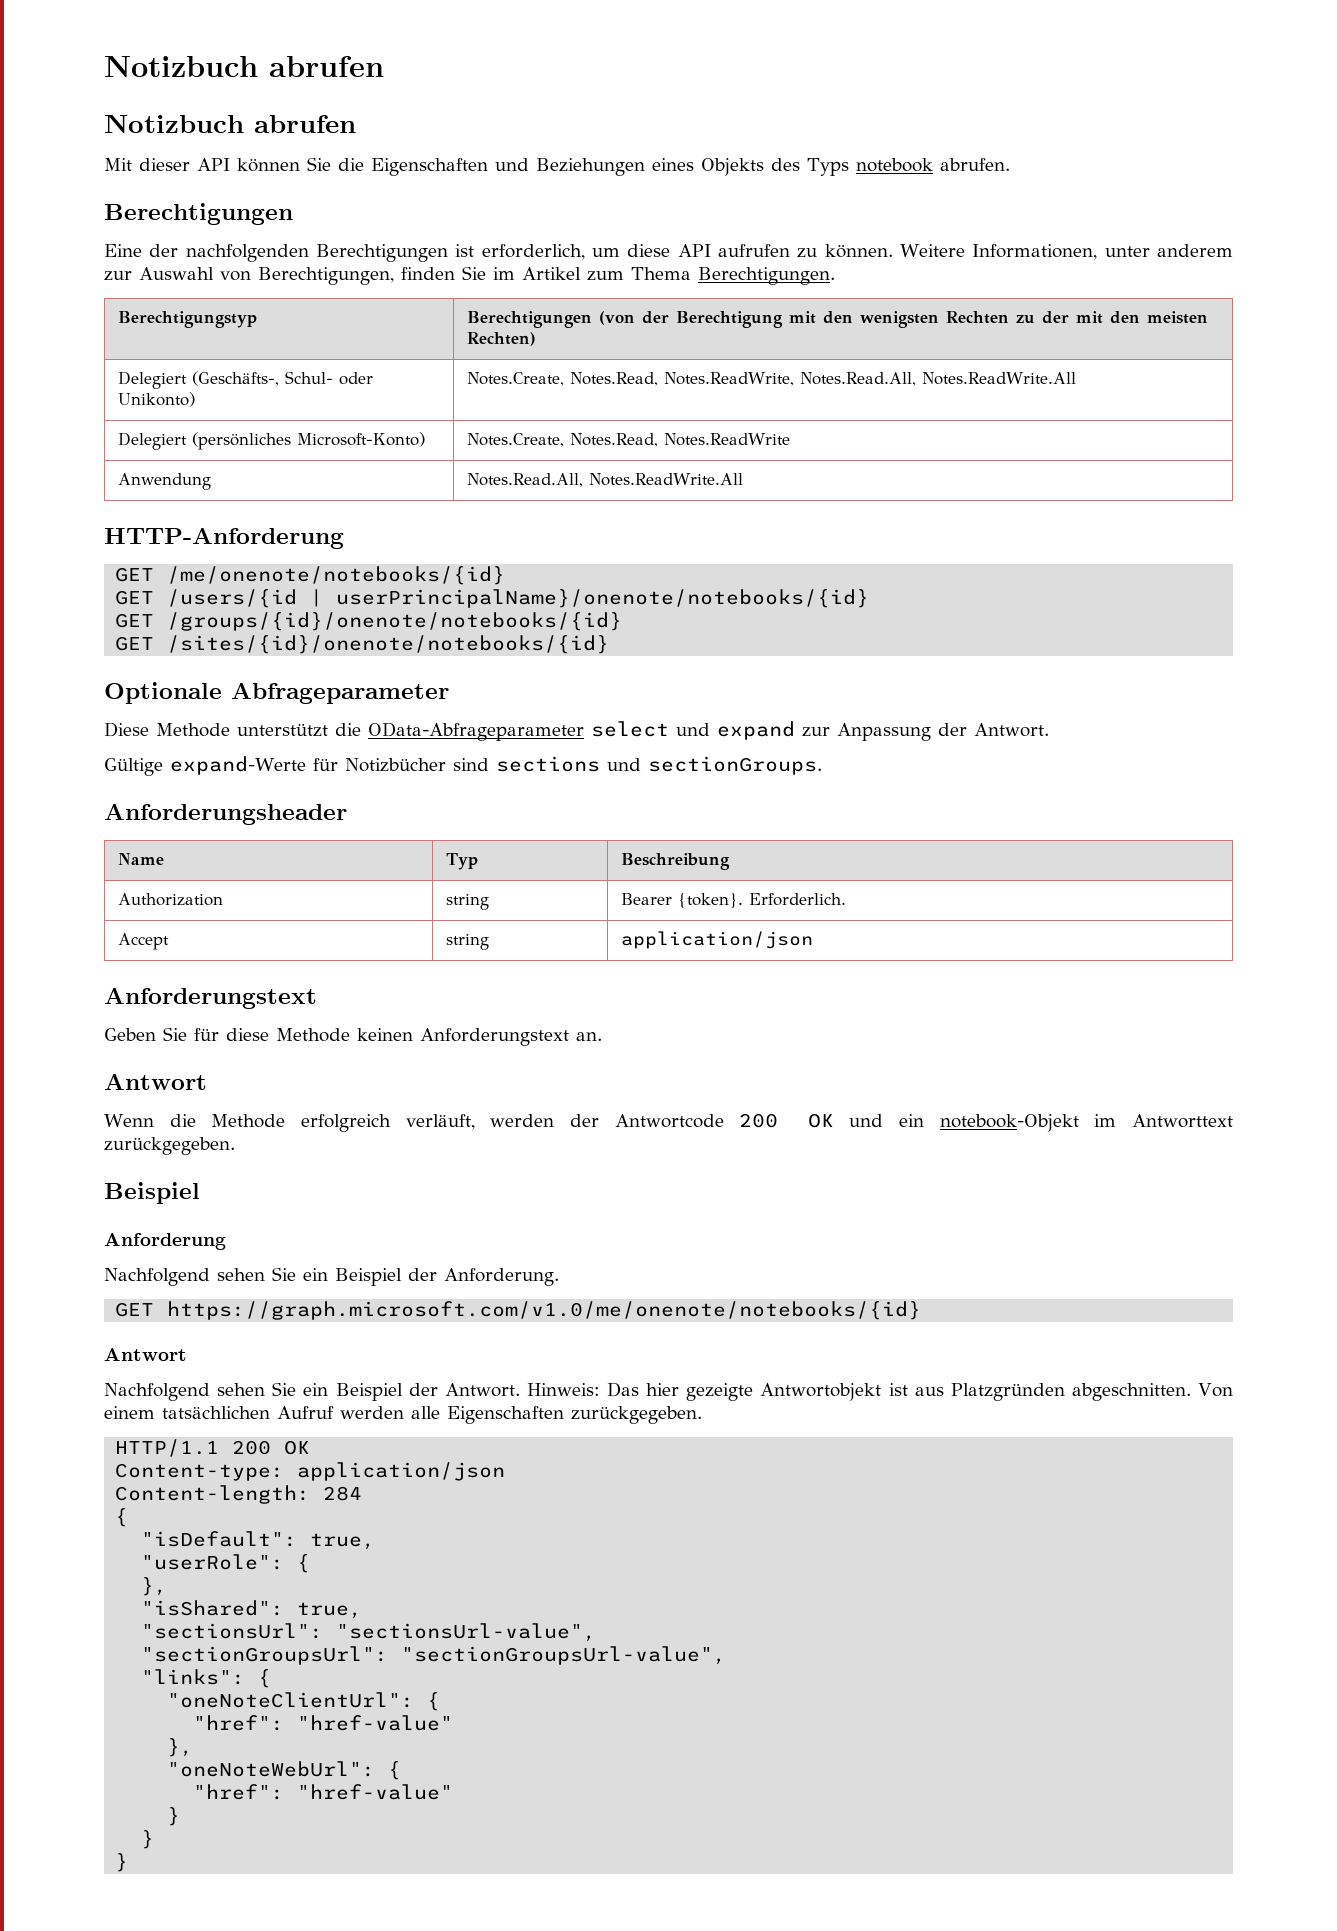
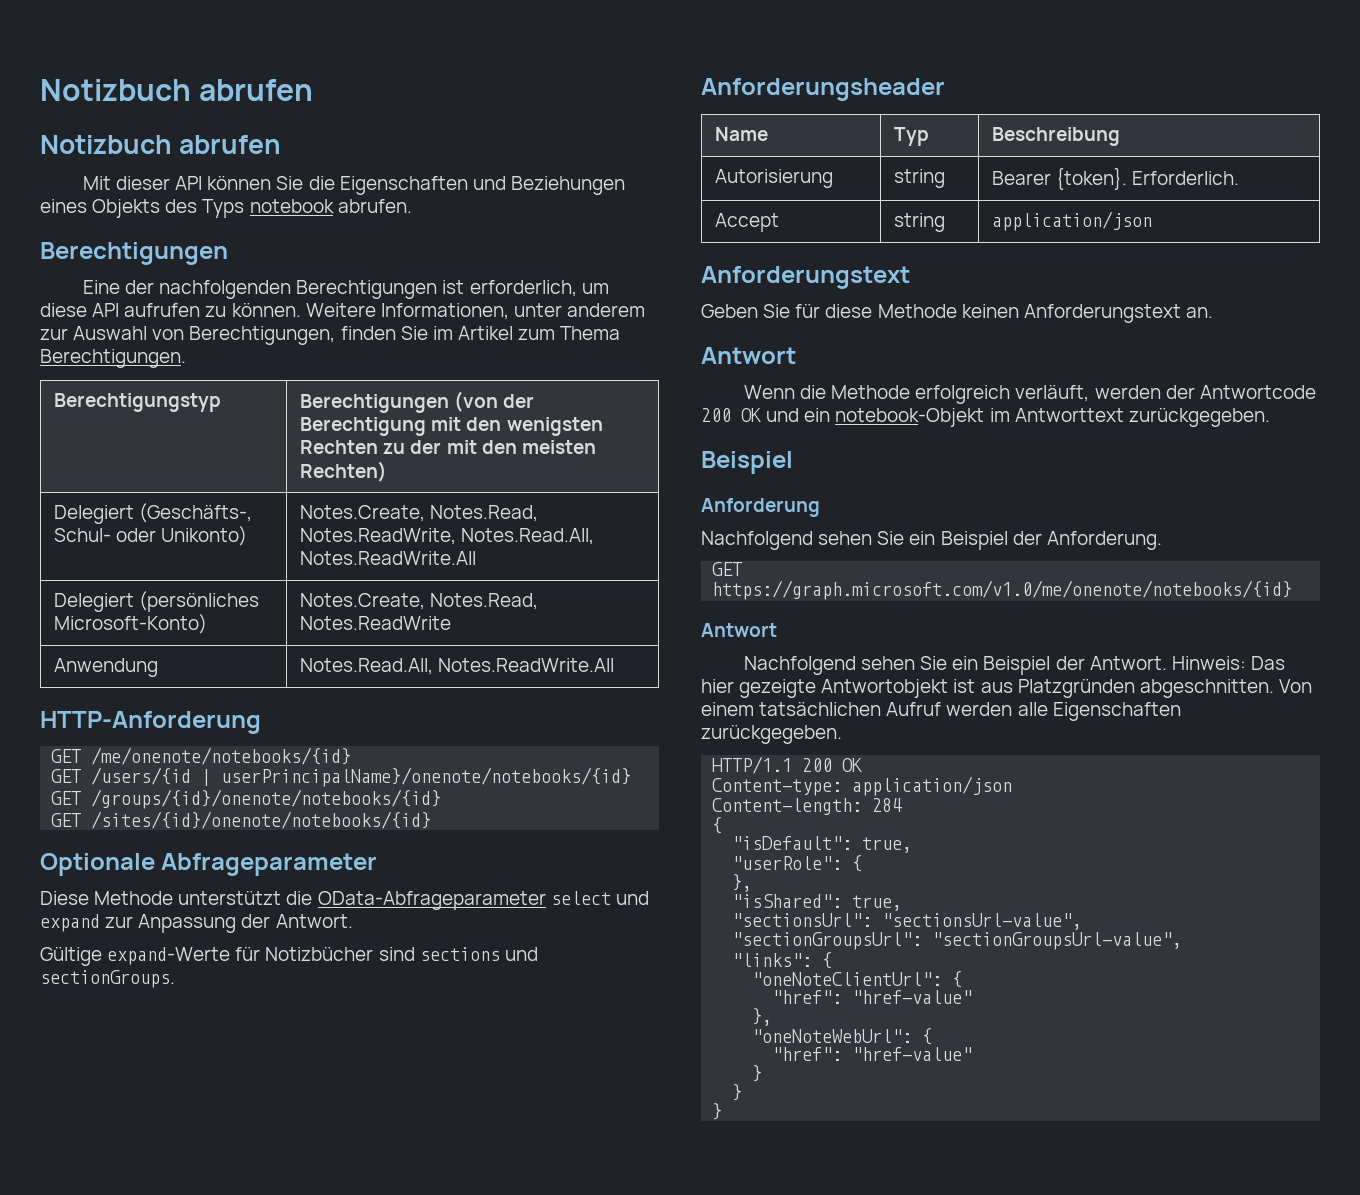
[117,893,223,906] Authorization -> [715,169,834,188] Autorisierung

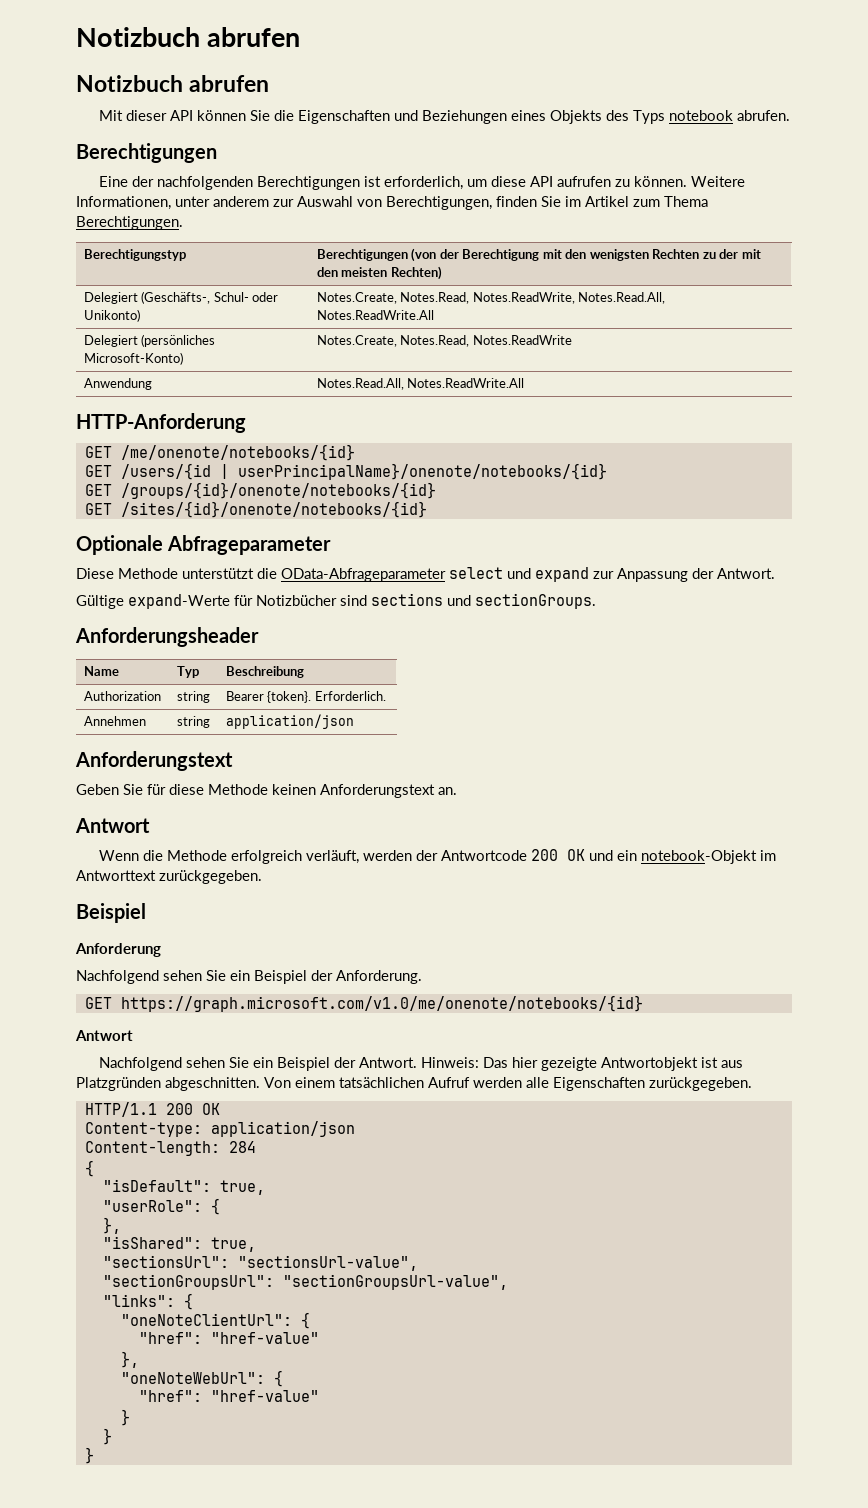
[715,169,834,188] Autorisierung -> [83,691,161,701] Authorization
[715,213,780,232] Accept -> [83,716,146,726] Annehmen

